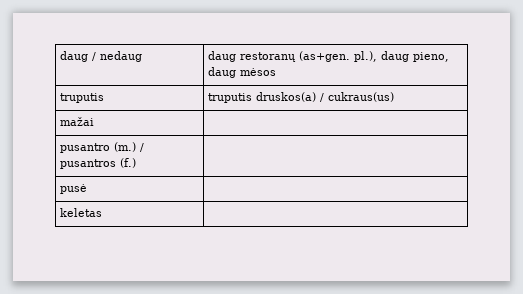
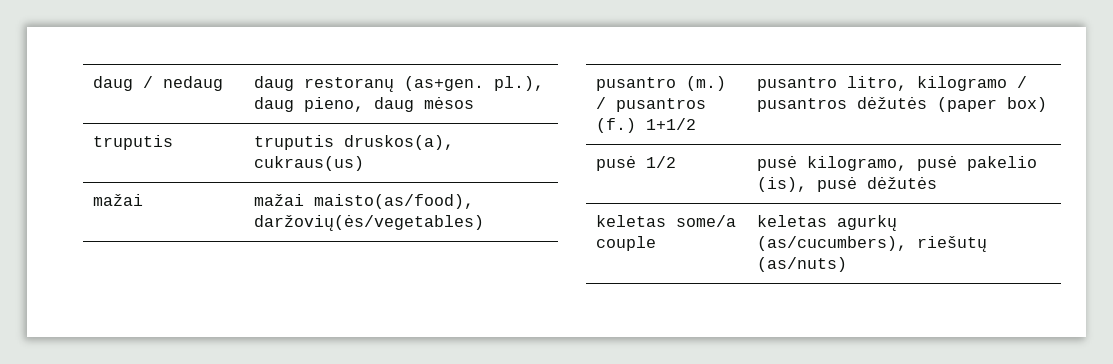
[256,92,325,102] druskos(a) / -> [343,135,454,150] druskos(a),
(95, 121) none -> [253,194,474,209] [253,215,484,231] mažai maisto(as/food), daržovių(ės/vegetables)
[60,184,88,194] [60,208,103,217] | // pusė | // keletas | -> [645,118,696,130] [756,76,1027,91] [756,97,1047,112] [595,156,676,171] [756,156,1037,171] [756,177,937,192] [595,215,736,227] [595,236,656,251] [756,215,897,231] [756,236,987,252] [756,257,847,272] 1+1/2 | pusantro litro, kilogramo / pusantros dėžutės (paper box) // pusė 1/2 | pusė kilogramo, pusė pakelio (is), pusė dėžutės // keletas some/a couple | keletas agurkų (as/cucumbers), riešutų (as/nuts)

